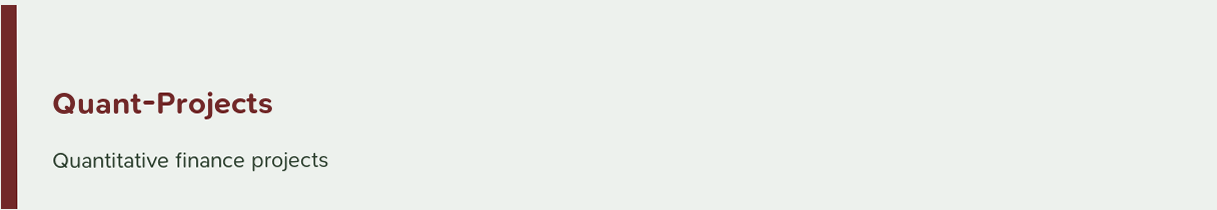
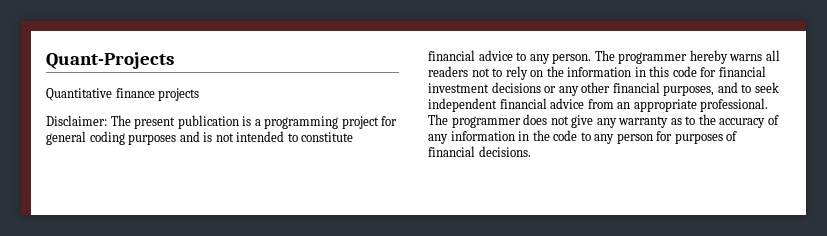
(329, 162) none -> [46,115,398,129] [46,131,354,145] [428,50,780,64] [428,66,766,80] [428,82,779,96] [428,98,769,112] [428,114,779,128] [428,130,738,144] [428,146,531,157] // Disclaimer: The present publication is a programming project for general coding purposes and is not intended to constitute financial advice to any person. The programmer hereby warns all readers not to rely on the information in this code for financial investment decisions or any other financial purposes, and to seek independent financial advice from an appropriate professional. The programmer does not give any warranty as to the accuracy of any information in the code to any person for purposes of financial decisions.

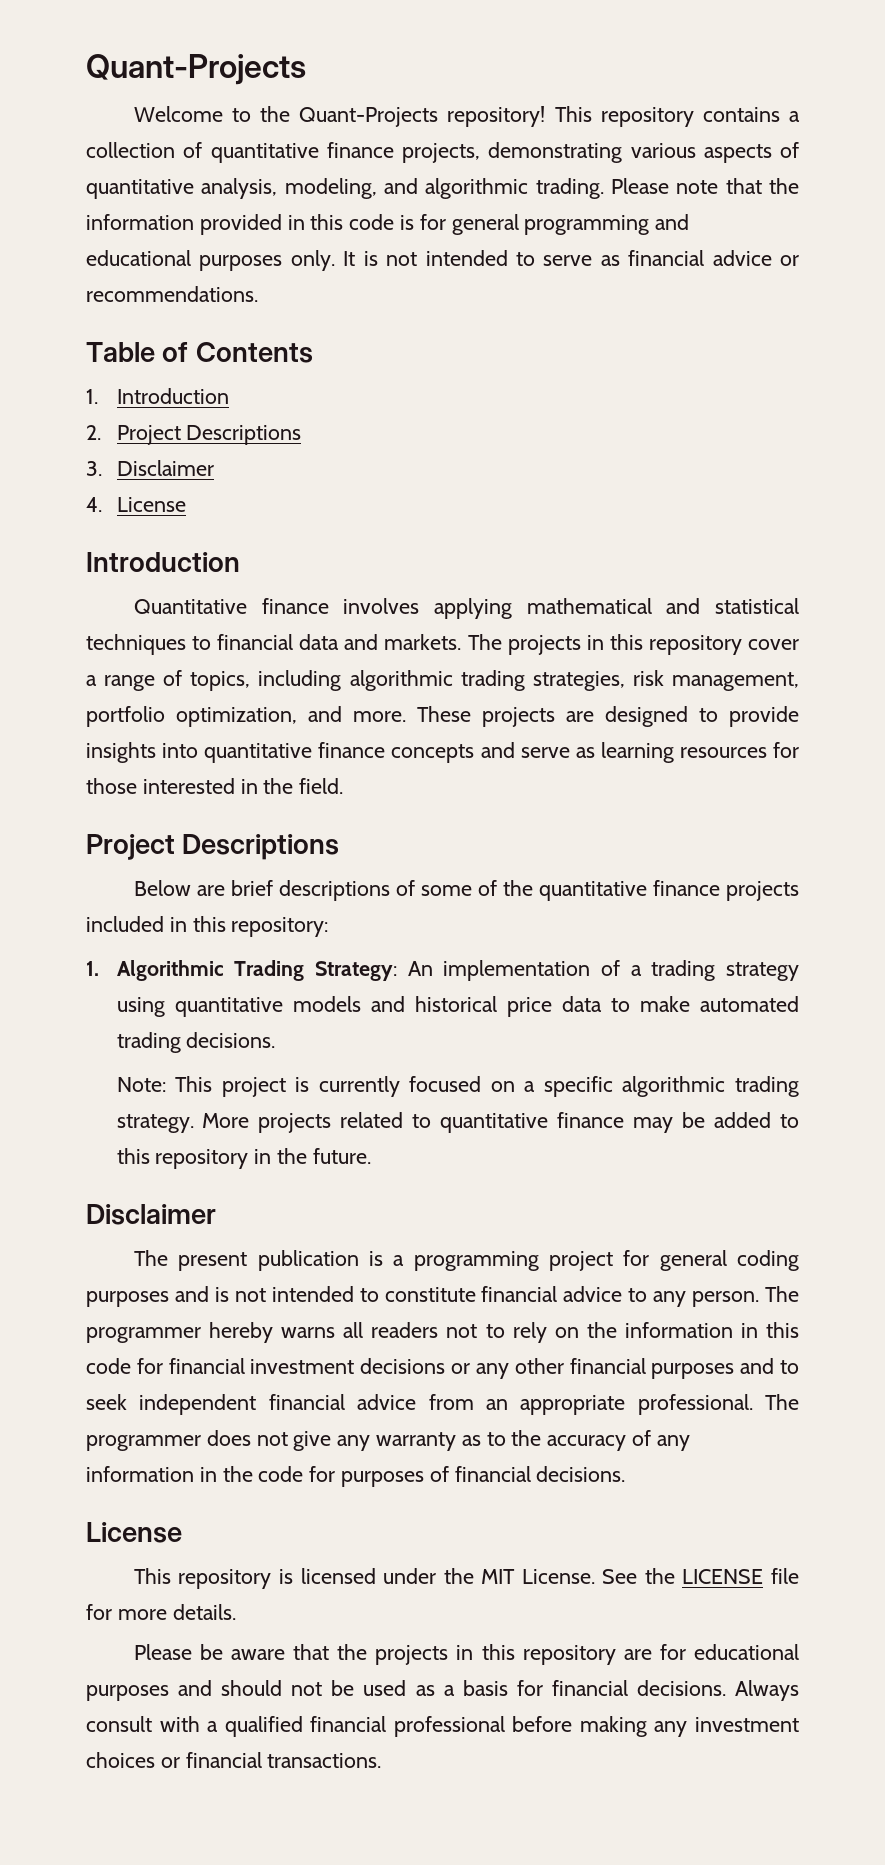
[46,88,200,101] [46,115,107,126] Quantitative finance projects // Disclaimer: -> [133,106,800,127] [86,142,799,163] [86,178,799,199] [86,214,690,235] [86,250,799,271] [86,286,258,302] [86,342,313,363] [86,388,229,404] [86,425,302,445] [86,460,214,476] [86,497,186,512] [86,552,240,572] [133,598,799,619] [86,634,799,655] [86,670,799,691] [86,706,799,727] [86,742,799,763] [86,778,344,794] [86,834,340,860] [133,880,799,901] [86,916,329,937] [86,960,799,981] [116,996,799,1017] [116,1032,276,1053] [116,1076,799,1097] [116,1112,799,1133] [116,1148,371,1169] [86,1204,216,1225] Welcome to the Quant-Projects repository! This repository contains a collection of quantitative finance projects, demonstrating various aspects of quantitative analysis, modeling, and algorithmic trading. Please note that the information provided in this code is for general programming and educational purposes only. It is not intended to serve as financial advice or recommendations. // Table of Contents // 1. Introduction // 2. Project Descriptions // 3. Disclaimer // 4. License // Introduction // Quantitative finance involves applying mathematical and statistical techniques to financial data and markets. The projects in this repository cover a range of topics, including algorithmic trading strategies, risk management, portfolio optimization, and more. These projects are designed to provide insights into quantitative finance concepts and serve as learning resources for those interested in the field. // Project Descriptions // Below are brief descriptions of some of the quantitative finance projects included in this repository: // 1. Algorithmic Trading Strategy: An implementation of a trading strategy using quantitative models and historical price data to make automated trading decisions. // Note: This project is currently focused on a specific algorithmic trading strategy. More projects related to quantitative finance may be added to this repository in the future. // Disclaimer //
[663,85,715,96] purposes, -> [651,1363,735,1379] purposes
[580,132,653,144] to any person -> (304, 1474) none
(531, 151) none -> [86,1522,182,1543] [133,1568,799,1589] [86,1604,236,1620] [133,1644,800,1665] [86,1680,799,1701] [86,1716,799,1737] [86,1752,382,1768] // License // This repository is licensed under the MIT License. See the LICENSE file for more details. // Please be aware that the projects in this repository are for educational purposes and should not be used as a basis for financial decisions. Always consult with a qualified financial professional before making any investment choices or financial transactions.

